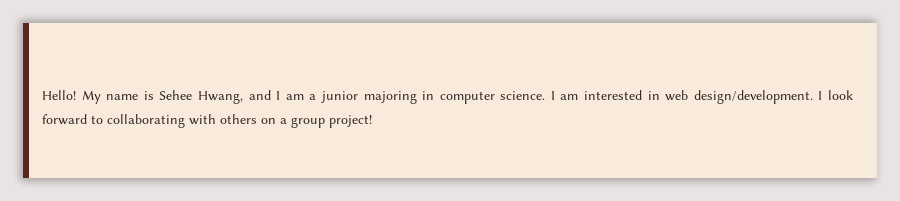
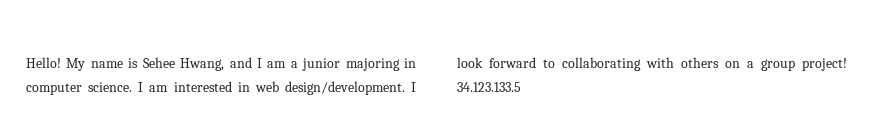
(372, 121) none -> [457,82,521,92] 34.123.133.5

